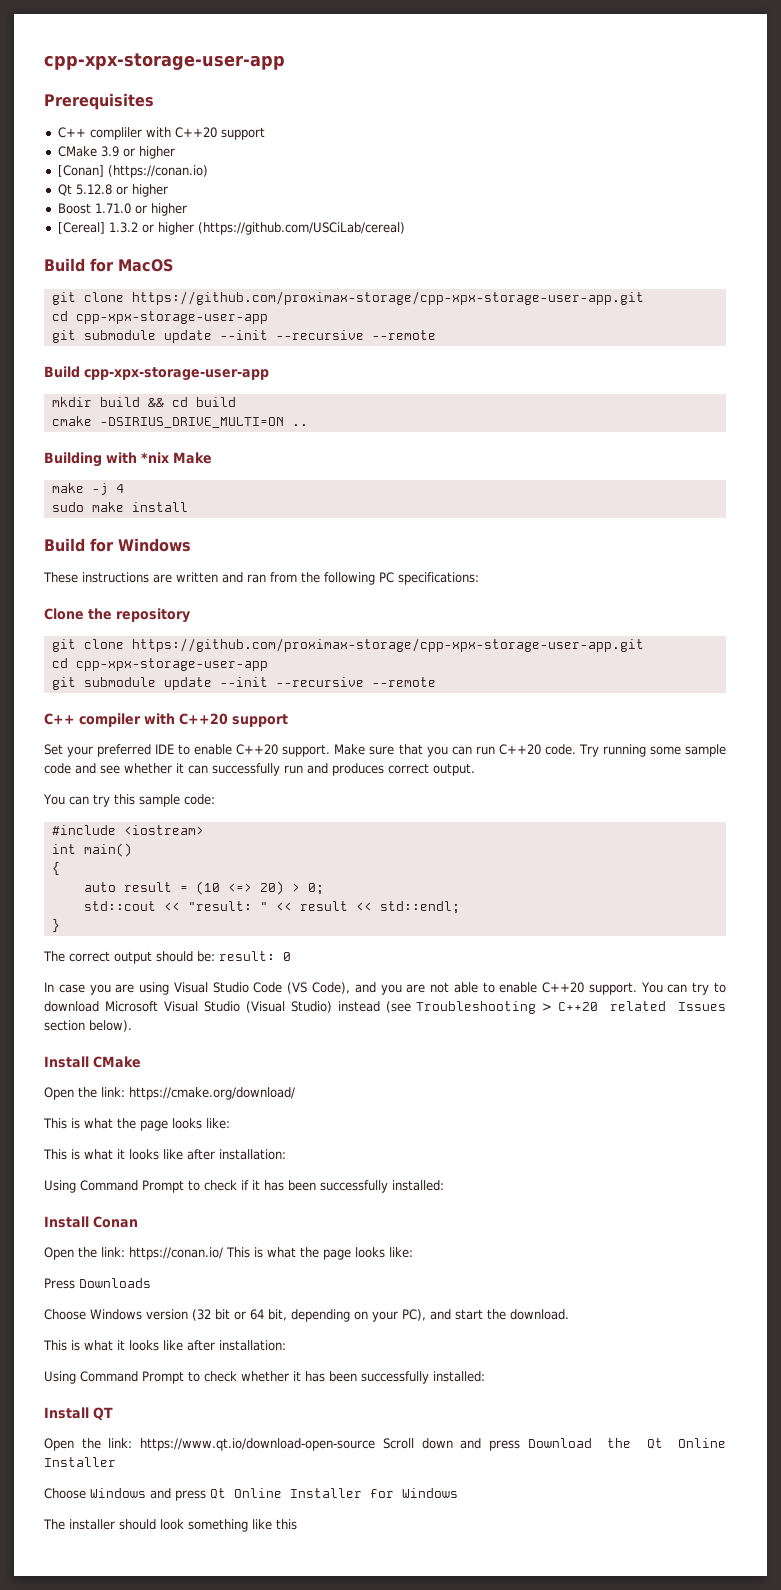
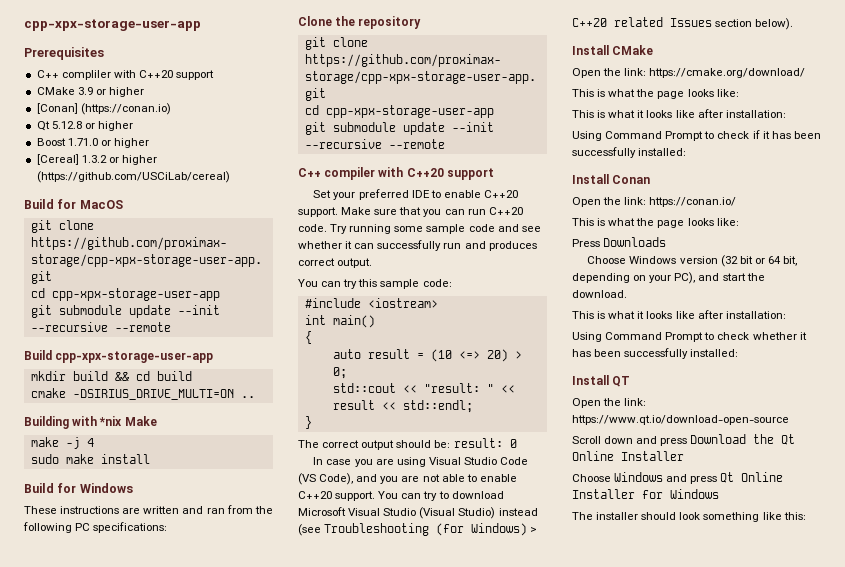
(537, 1007) none -> [436,523,528,536] (for Windows)
(223, 1253) none -> (737, 202) //
(376, 1444) none -> (789, 420) //
[276,1519,297,1530] this -> [783,512,806,520] this:

